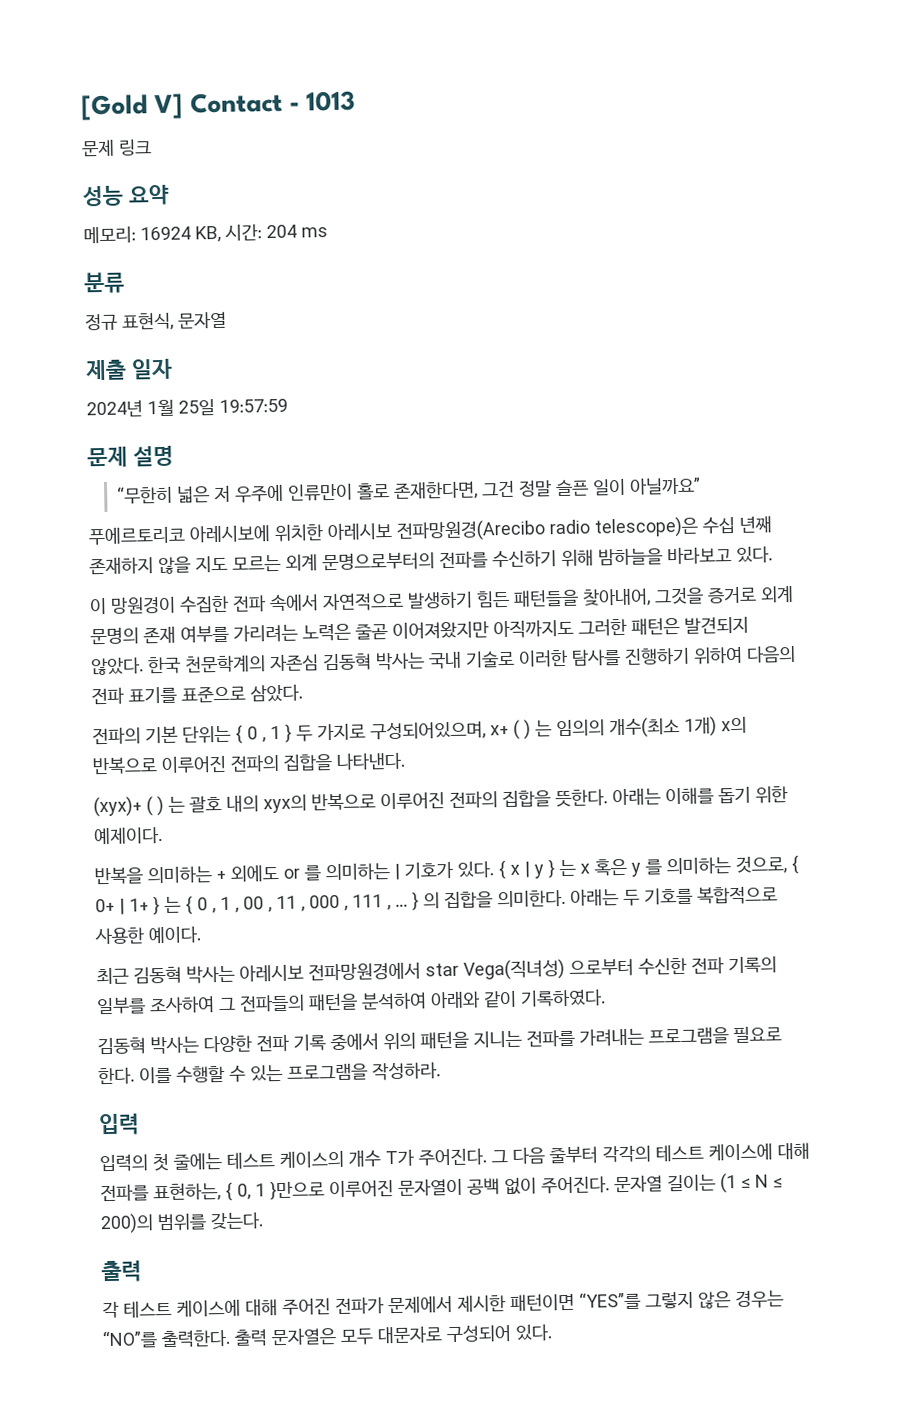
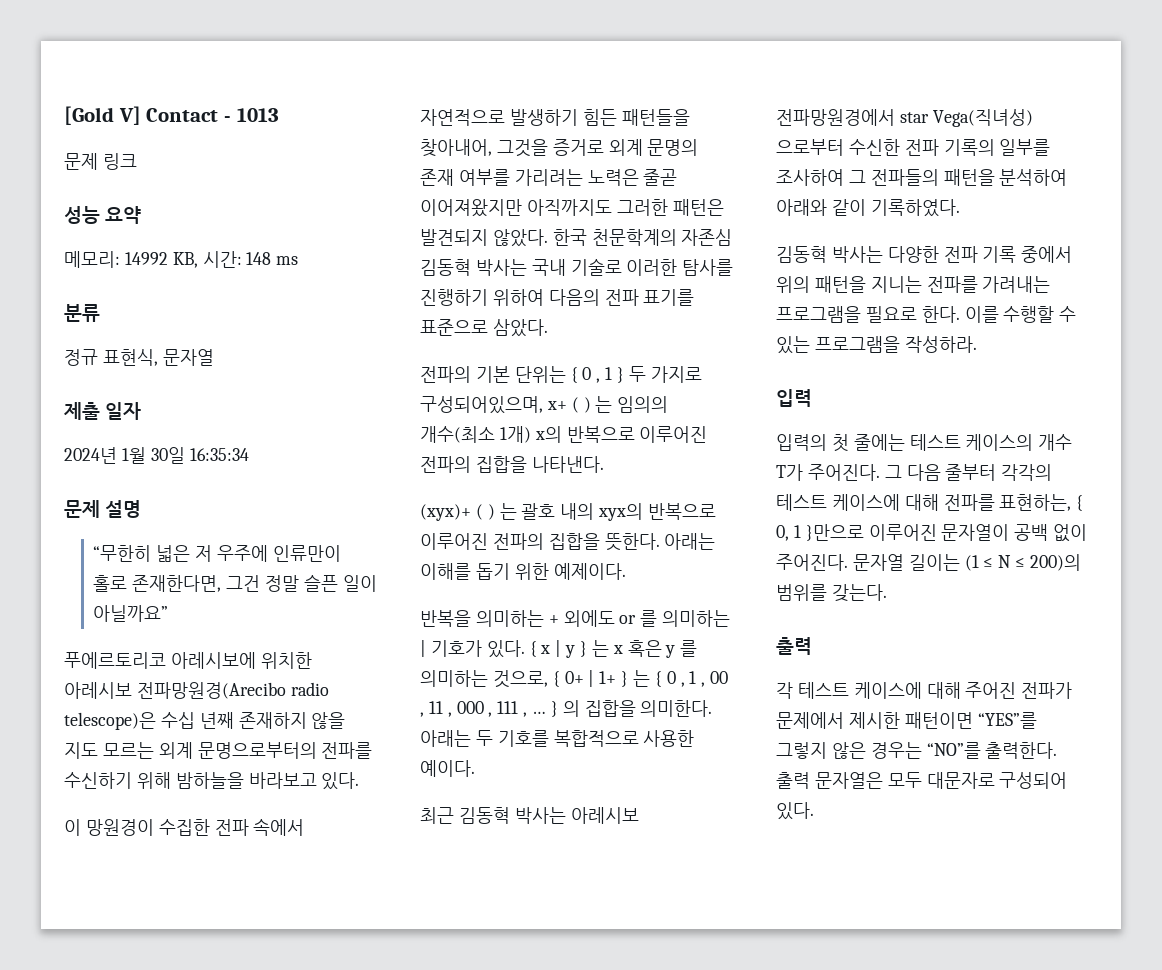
[140,226,191,241] 16924 -> [124,252,168,265] 14992
[266,224,297,239] 204 -> [246,252,272,265] 148
[178,398,288,416] 25일 19:57:59 -> [150,447,249,464] 30일 16:35:34

